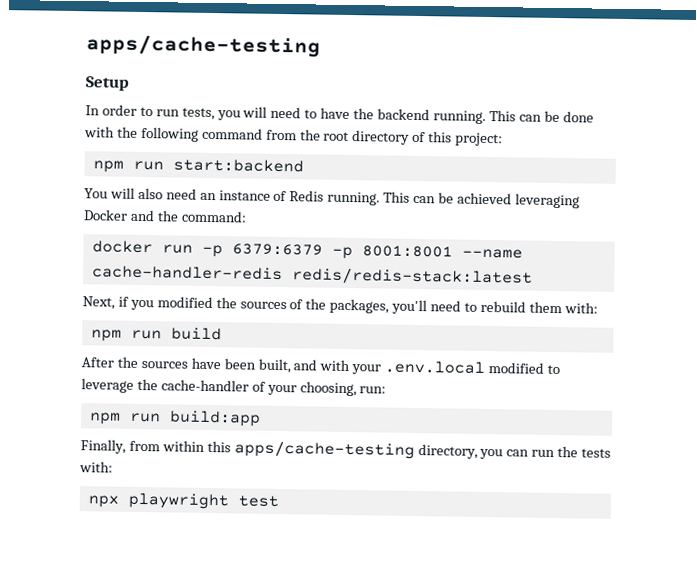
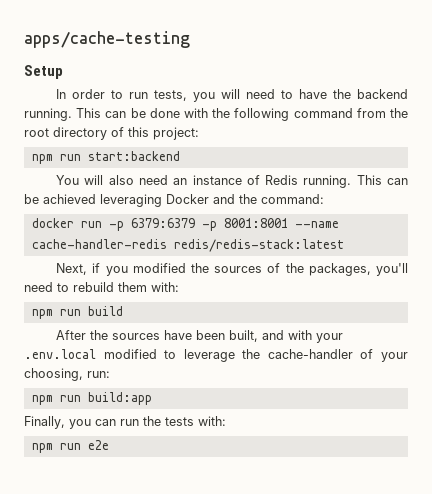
[128,440,478,459] from within this apps/cache-testing directory, -> (65, 422) none
[87,492,279,510] npx playwright test -> [31,440,109,453] npm run e2e

